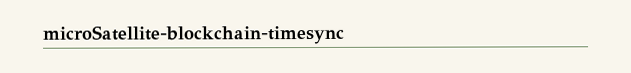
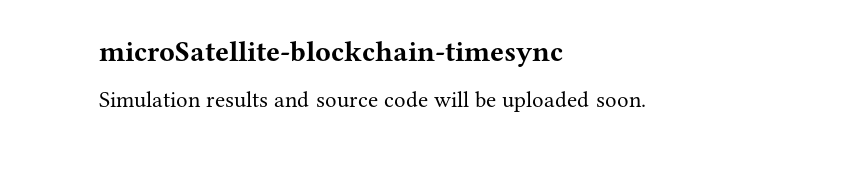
(345, 34) none -> [99,91,646,112] // Simulation results and source code will be uploaded soon.

